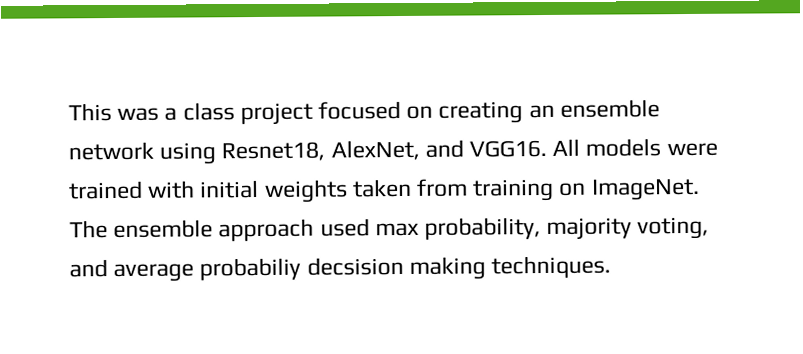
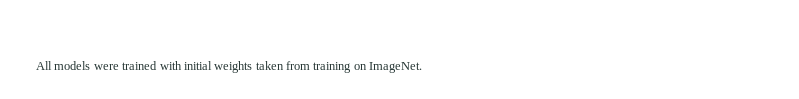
[68,99,660,126] [68,139,548,165] This was a class project focused on creating an ensemble network using Resnet18, AlexNet, and VGG16. -> (36, 65) none
[69,216,710,242] [69,255,612,283] The ensemble approach used max probability, majority voting, and average probabiliy decsision making techniques. -> (423, 67) none

